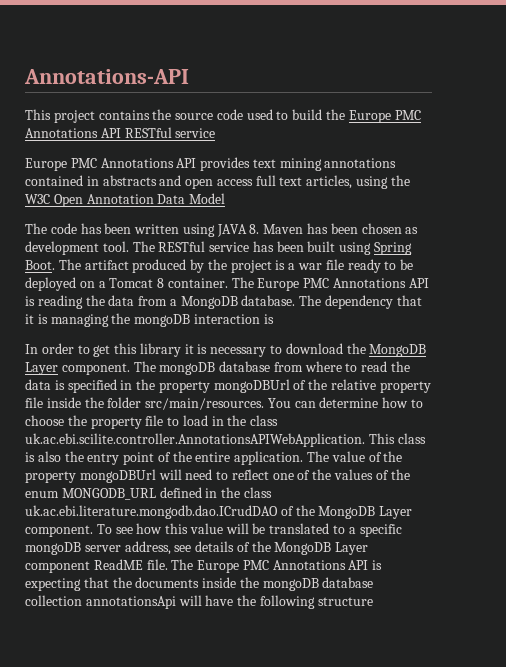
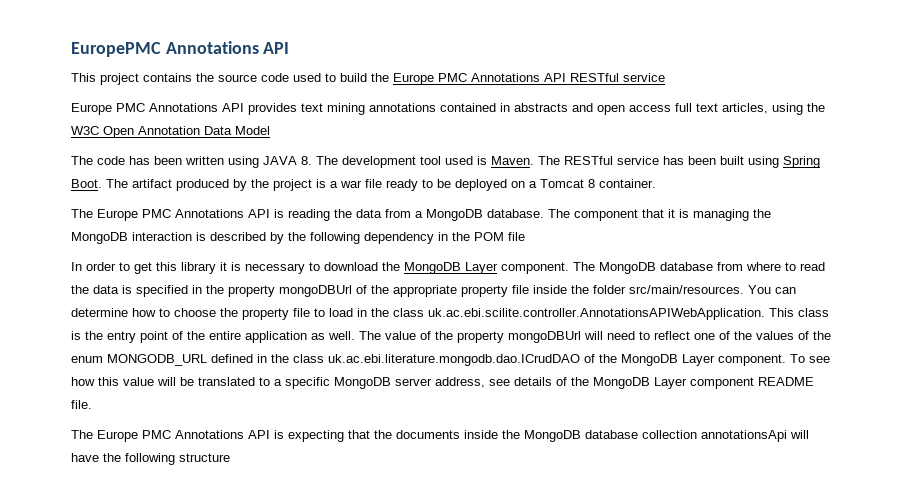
[24,69,189,84] Annotations-API -> [71,41,290,57] EuropePMC Annotations API
[263,223,419,234] [25,241,129,255] Maven has been chosen as development tool. -> [316,156,534,168] The development tool used is Maven.
(228, 283) none -> (656, 183) //
[325,295,394,309] dependency -> [574,209,638,221] component
[134,314,191,327] mongoDB -> [71,232,128,244] MongoDB
(274, 319) none -> [210,232,525,244] described by the following dependency in the POM file
[159,362,216,375] mongoDB -> [599,262,656,274] MongoDB
[331,379,377,390] relative -> [393,285,457,297] appropriate
[37,451,61,462] also -> (81, 335) none
[234,451,304,465] application. -> [245,331,355,343] application as well.
[25,542,81,555] mongoDB -> [334,377,391,389] MongoDB
[93,559,143,570] ReadME -> [758,377,814,386] README
(168, 564) none -> (92, 404) //
[262,578,319,591] mongoDB -> [524,430,581,442] MongoDB

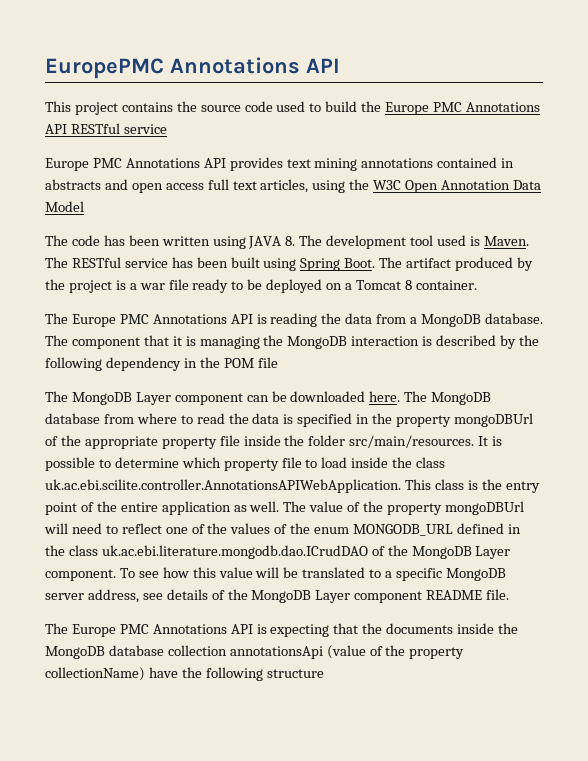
[71,262,569,274] In order to get this library it is necessary to download the MongoDB Layer component. -> [45,391,401,405] The MongoDB Layer component can be downloaded here.
[748,285,796,294] [71,308,238,317] You can determine how to choose the -> [478,436,503,446] [45,457,221,471] It is possible to determine which
[357,308,367,317] in -> [351,457,389,468] inside
[790,430,809,439] will -> [326,645,465,659] [45,667,145,681] (value of the property collectionName)

